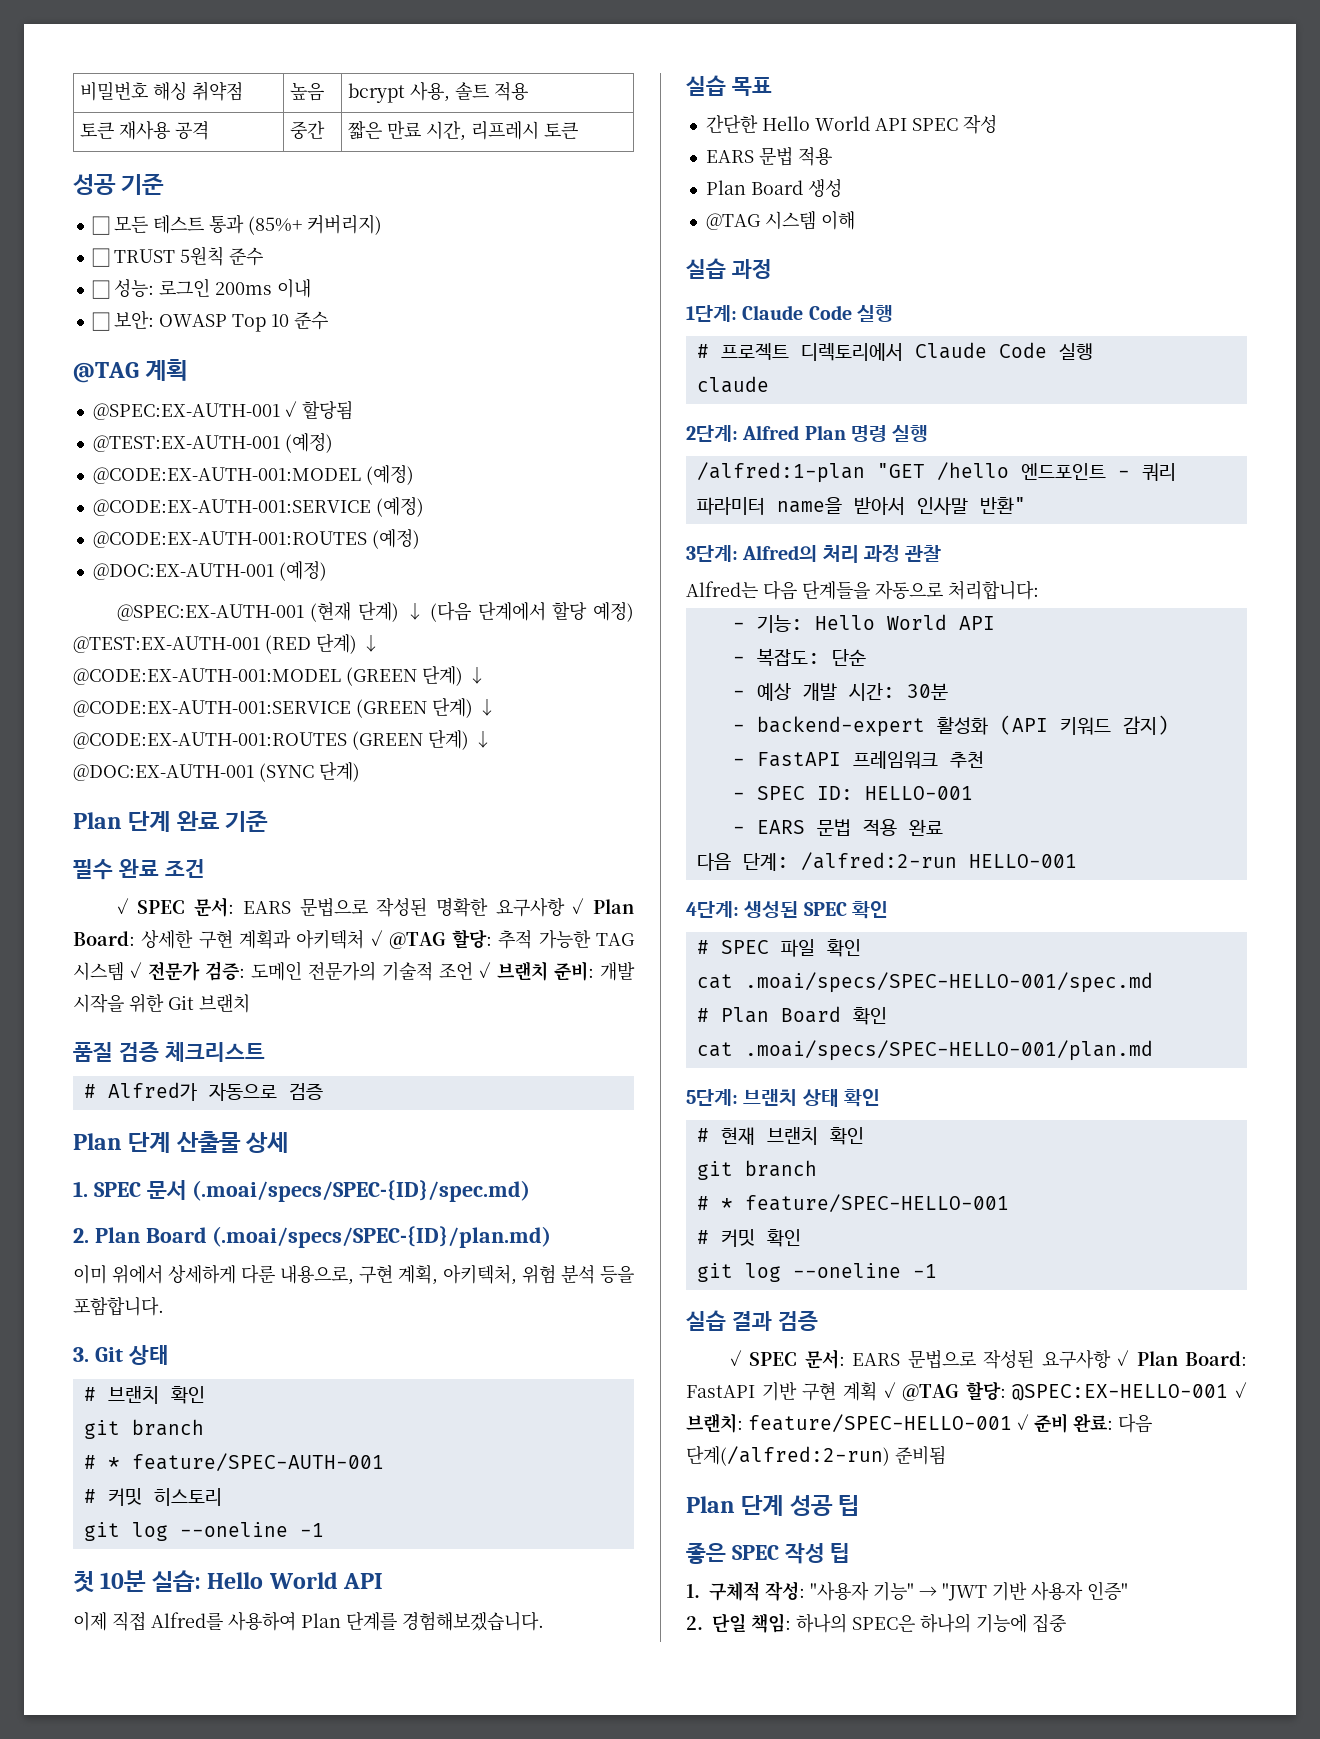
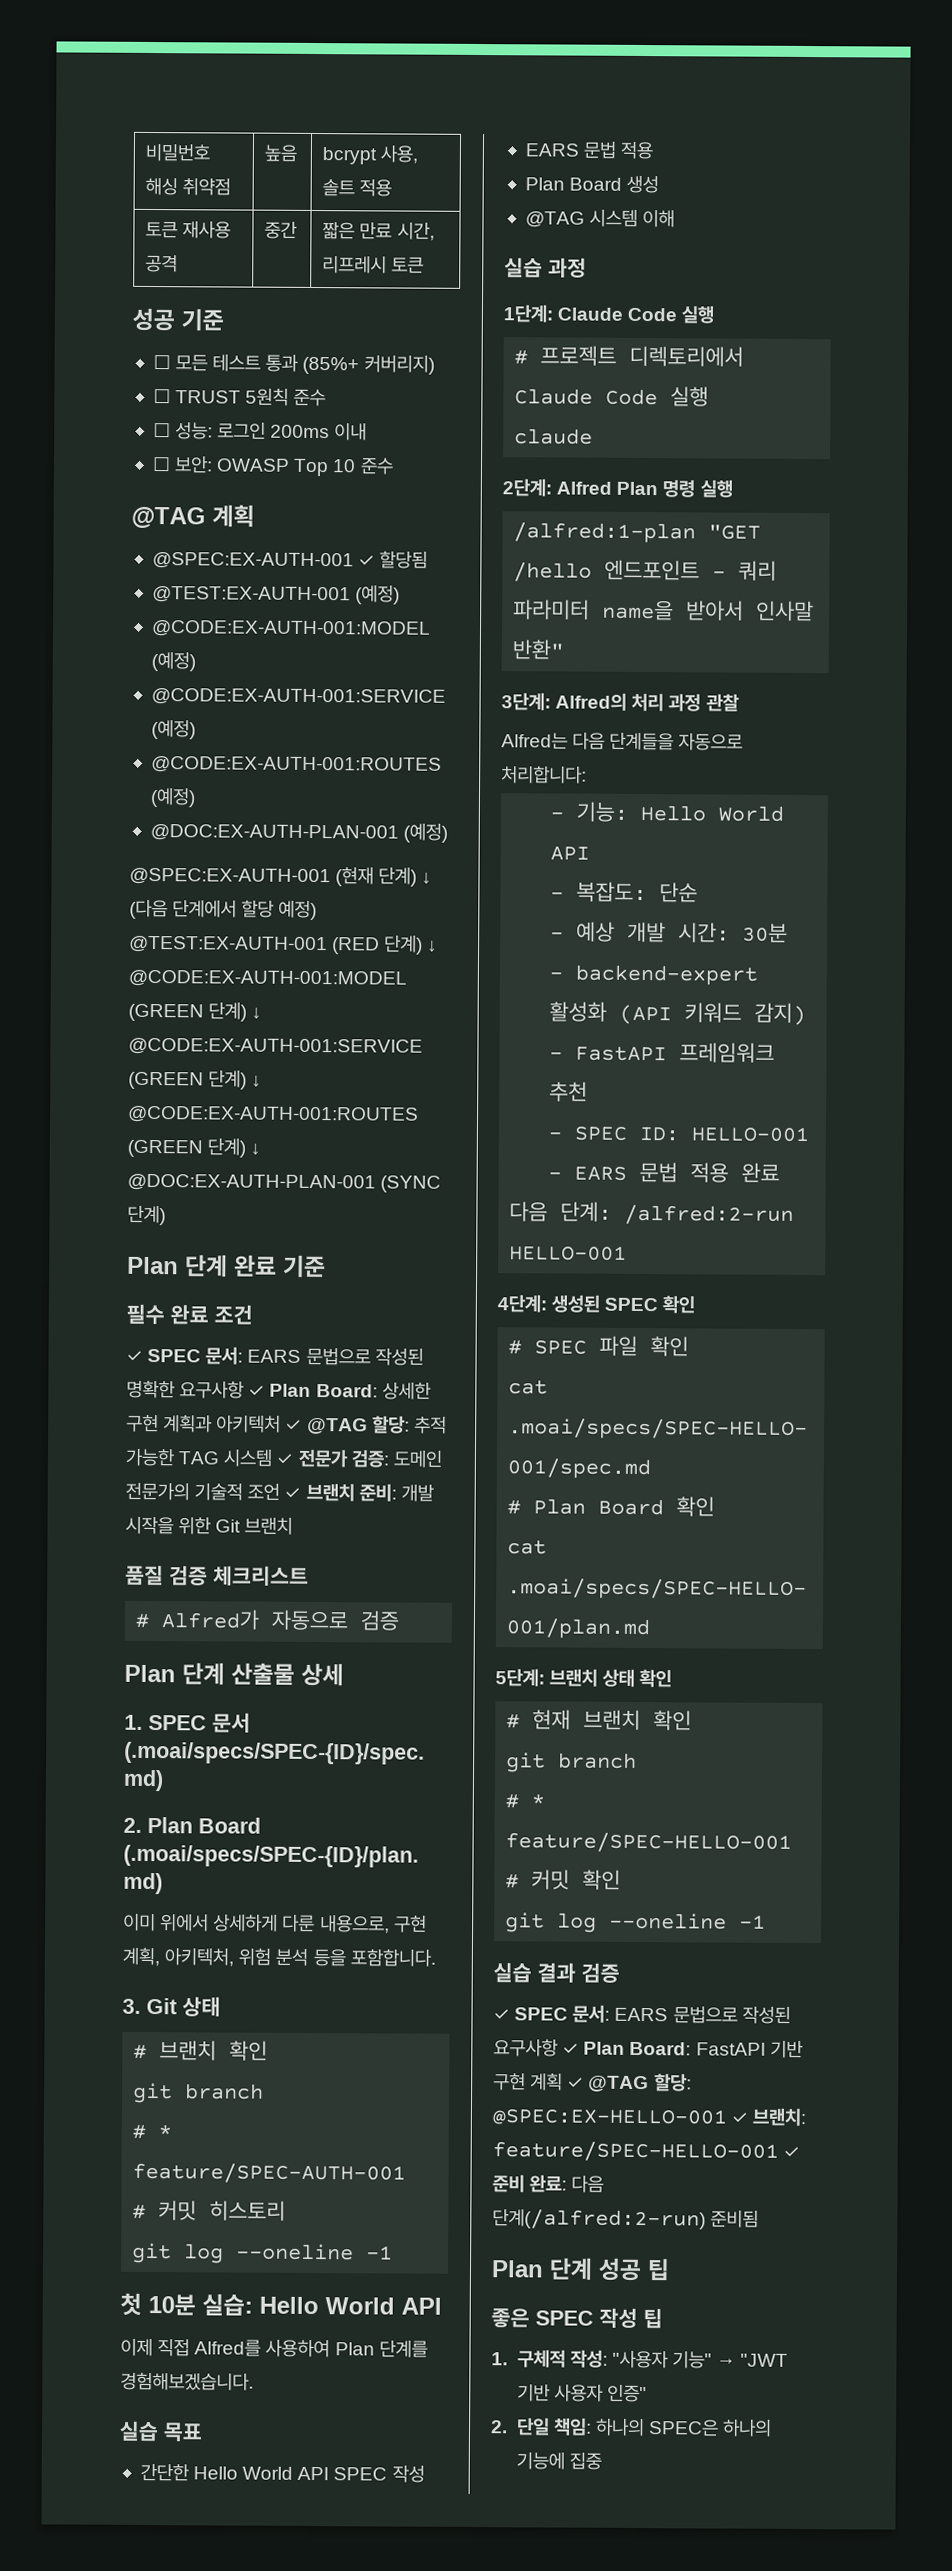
[92,563,274,580] @DOC:EX-AUTH-001 -> [149,823,399,842] @DOC:EX-AUTH-PLAN-001
[73,764,254,781] @DOC:EX-AUTH-001 -> [127,1173,376,1192] @DOC:EX-AUTH-PLAN-001

